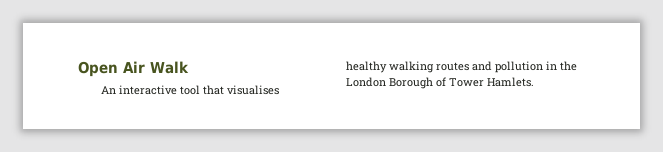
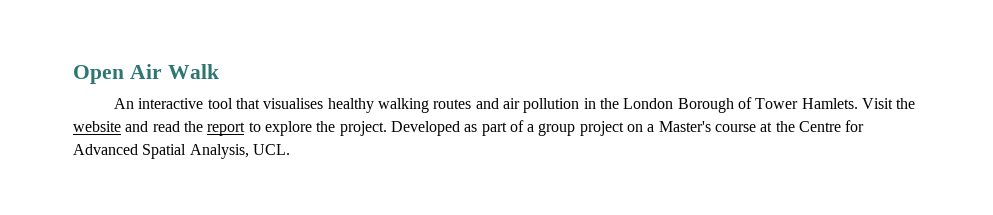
(492, 66) none -> [503,98,521,109] air
(534, 82) none -> [861,98,916,109] [73,120,865,136] [73,144,290,159] Visit the website and read the report to explore the project. Developed as part of a group project on a Master's course at the Centre for Advanced Spatial Analysis, UCL.

